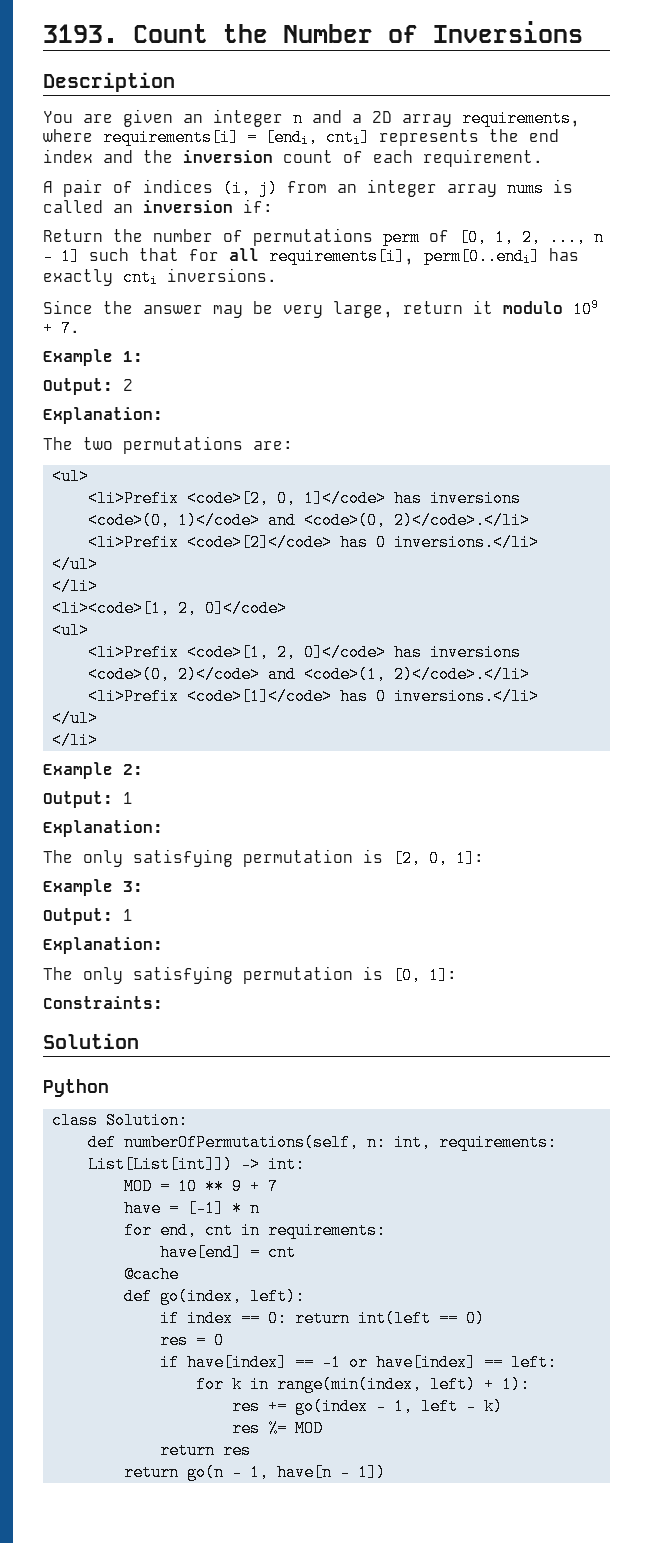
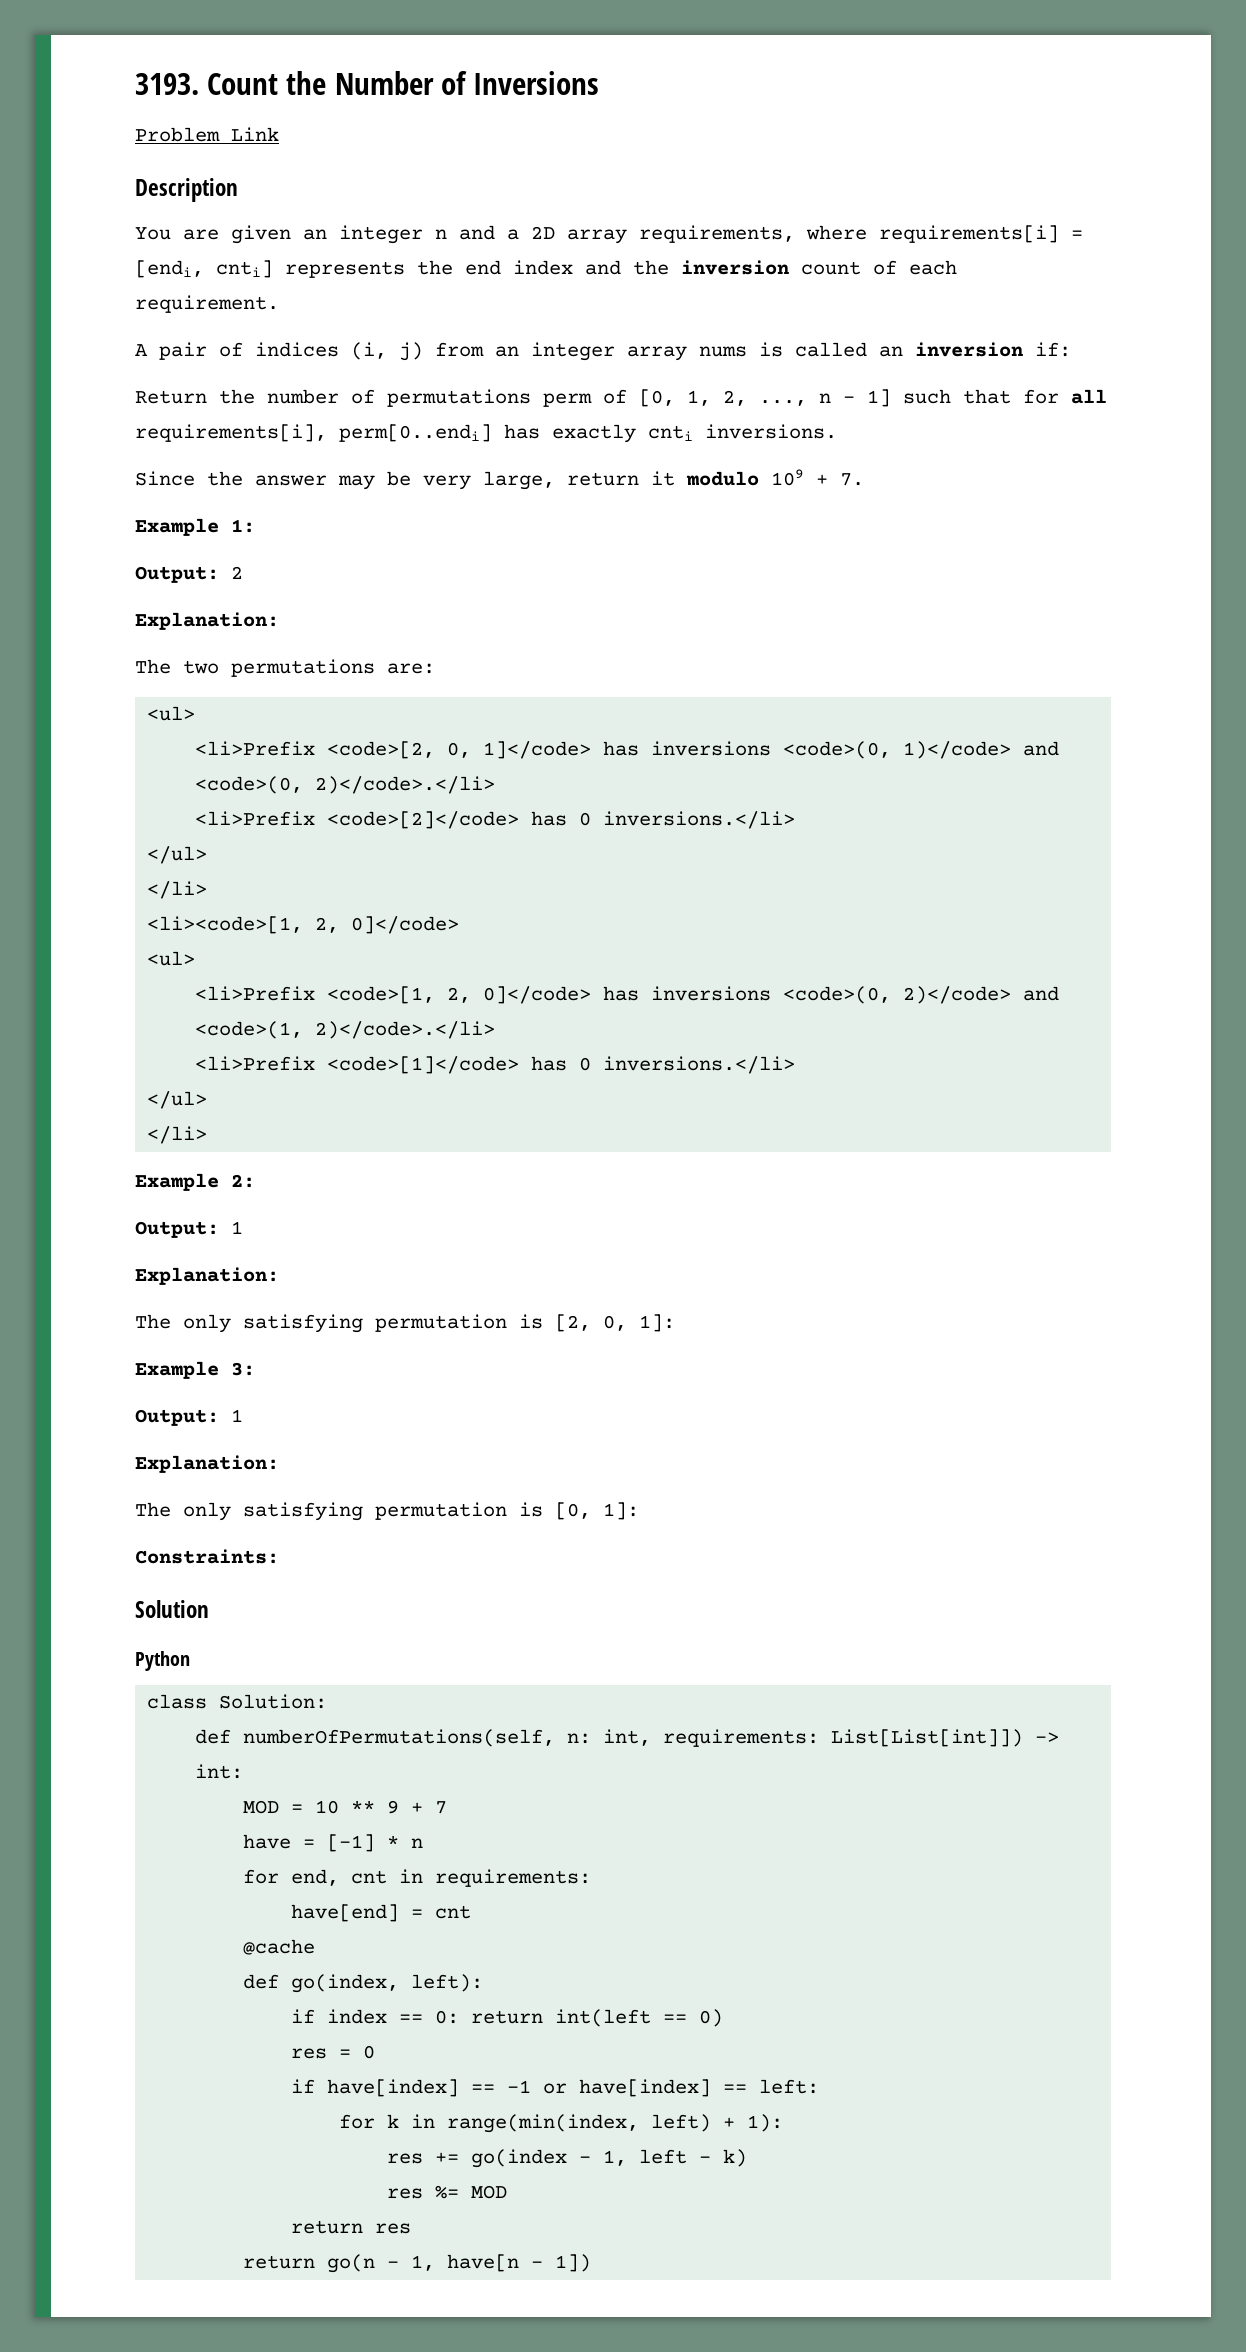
(583, 32) none -> [135,127,279,142] // Problem Link

